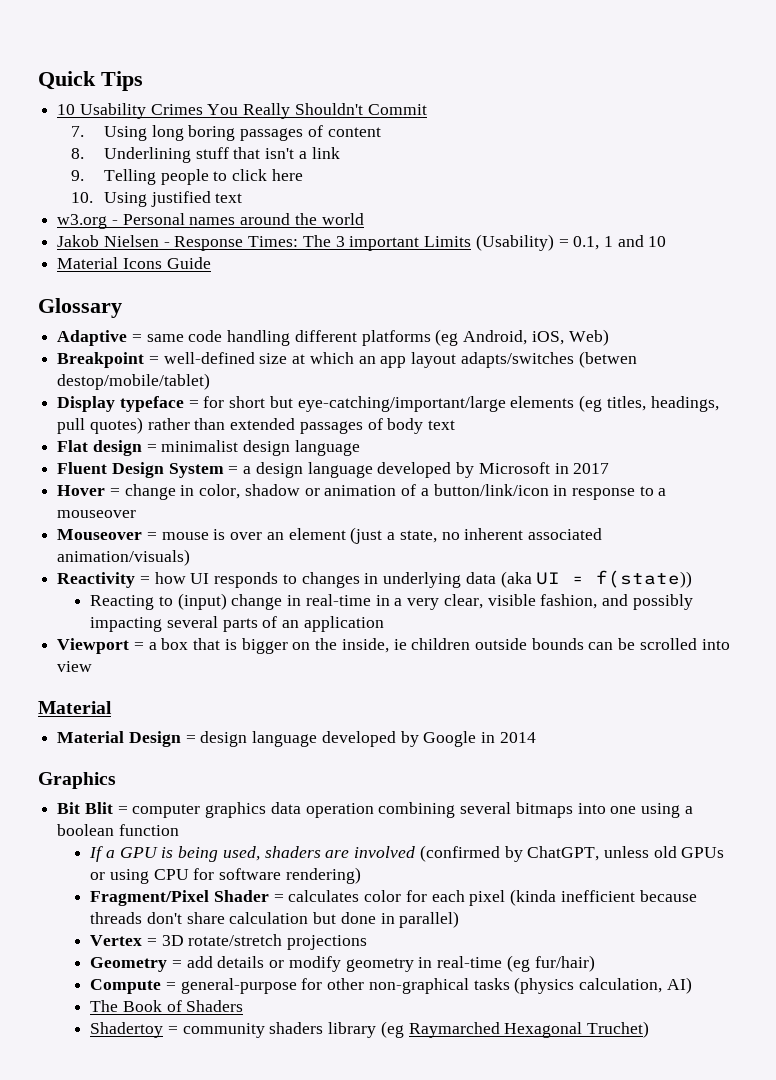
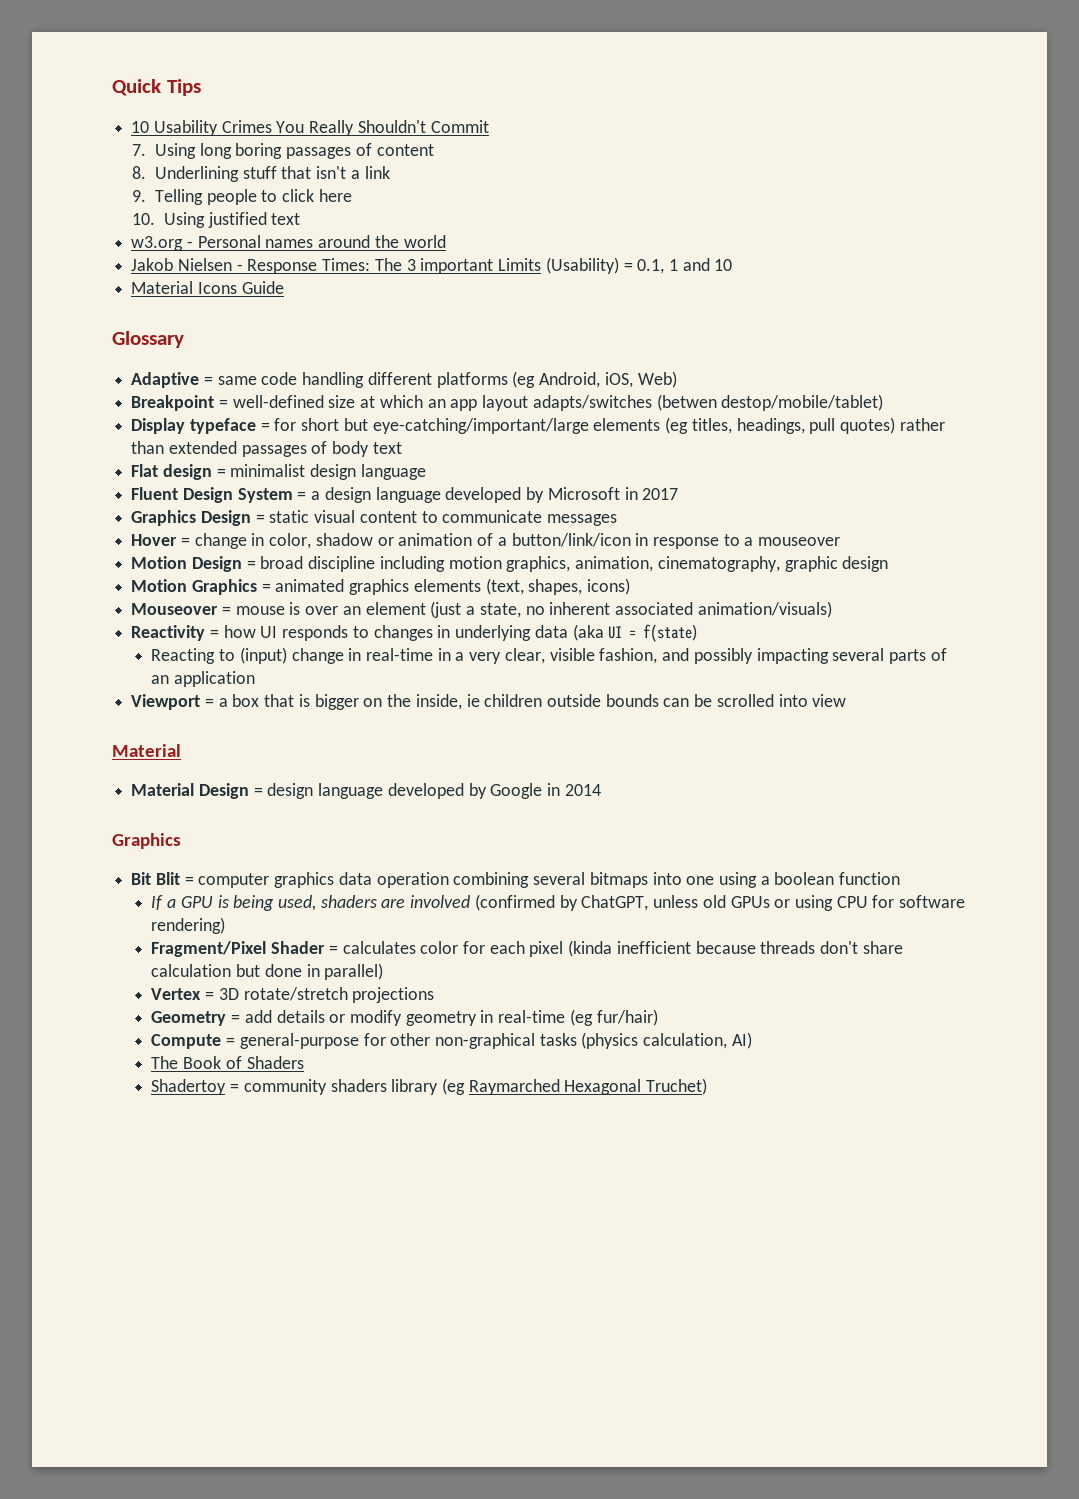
(610, 468) none -> [131,510,618,526] // Graphics Design = static visual content to communicate messages
(137, 514) none -> [131,556,889,572] [131,578,631,595] // Motion Design = broad discipline including motion graphics, animation, cinematography, graphic design // Motion Graphics = animated graphics elements (text, shapes, icons)
[596,570,693,588] f(state)) -> [643,624,698,642] f(state)

